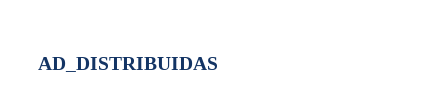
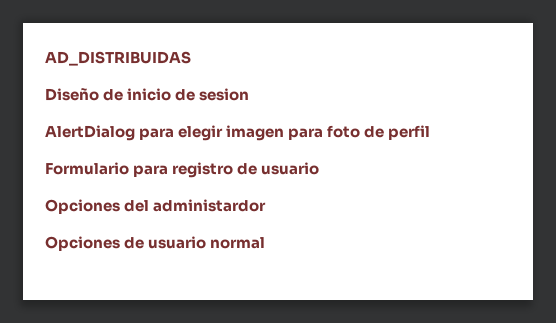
(218, 64) none -> [45,88,250,101] [45,125,431,141] [45,162,320,178] [45,199,267,214] [45,236,266,251] // Diseño de inicio de sesion // AlertDialog para elegir imagen para foto de perfil // Formulario para registro de usuario // Opciones del administardor // Opciones de usuario normal

